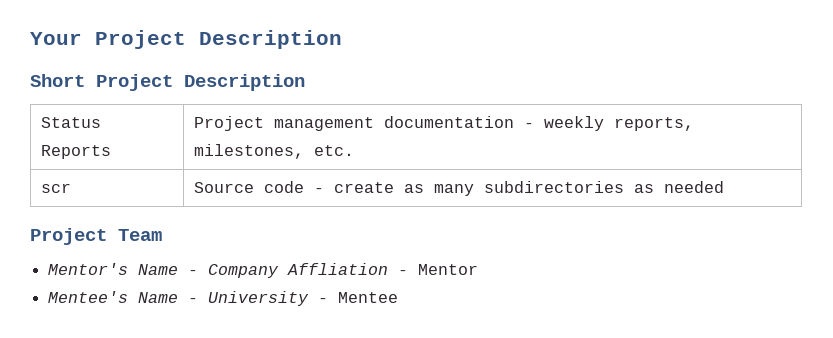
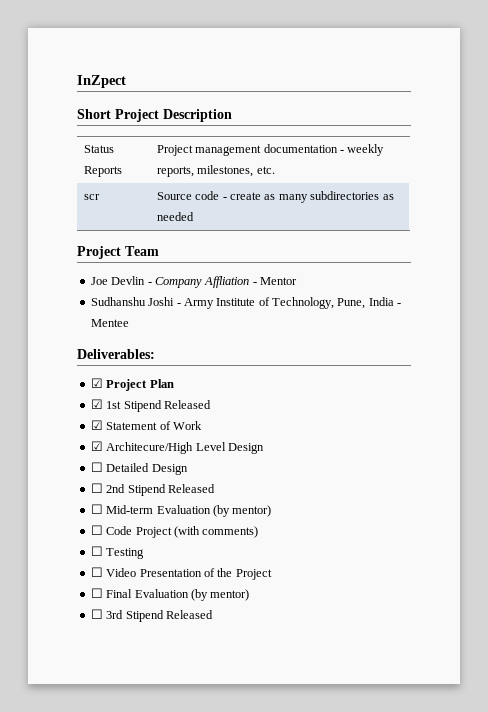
[30,30,342,49] Your Project Description -> [77,75,126,88] InZpect
[48,263,179,275] Mentor's Name -> [90,276,146,285] Joe Devlin
[48,291,399,306] Mentee's Name - University - Mentee -> [90,297,402,309] [90,319,129,327] [77,349,155,359] [90,378,174,391] [90,399,211,412] [90,420,202,430] [90,441,264,454] [90,462,188,475] [90,483,215,496] [90,504,272,517] [90,525,259,538] [90,546,145,559] [90,567,272,580] [90,588,250,601] [90,609,213,622] Sudhanshu Joshi - Army Institute of Technology, Pune, India - Mentee // Deliverables: // ☑ Project Plan // ☑ 1st Stipend Released // ☑ Statement of Work // ☑ Architecure/High Level Design // ☐ Detailed Design // ☐ 2nd Stipend Released // ☐ Mid-term Evaluation (by mentor) // ☐ Code Project (with comments) // ☐ Testing // ☐ Video Presentation of the Project // ☐ Final Evaluation (by mentor) // ☐ 3rd Stipend Released

